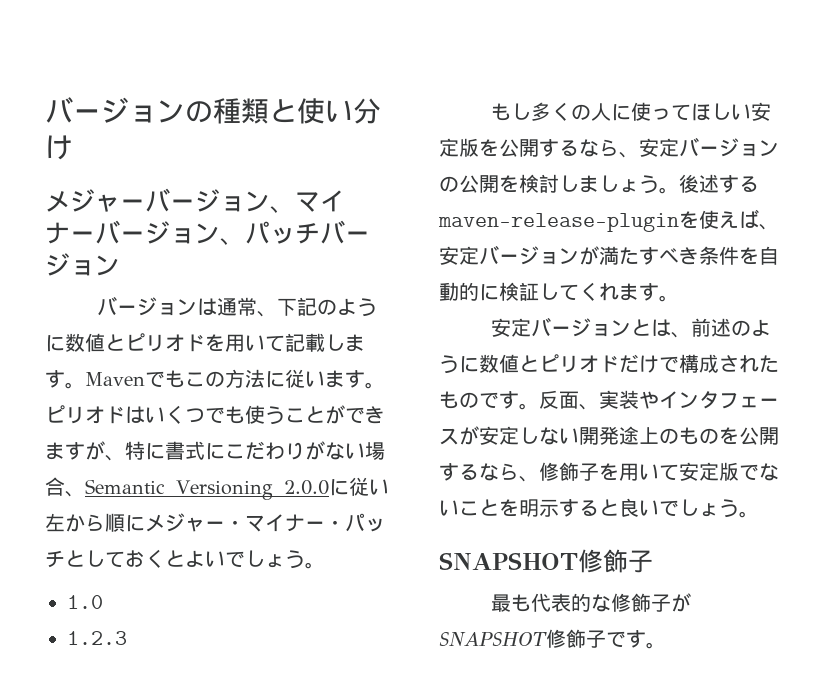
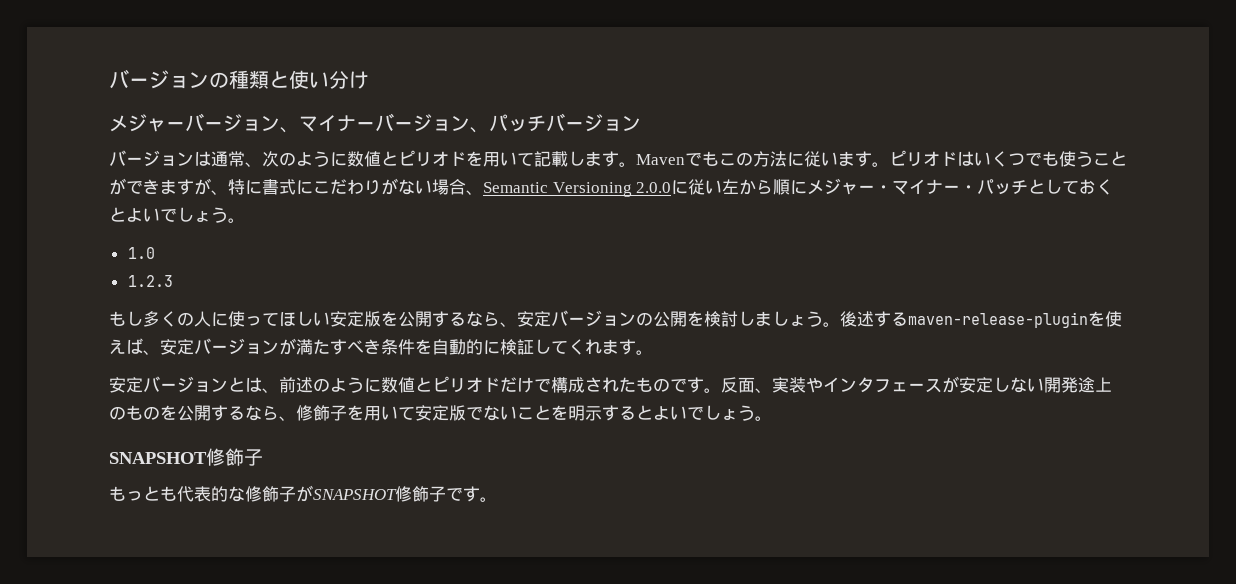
[276,297,317,316] 下記 -> [262,151,279,167] 次
[619,498,639,517] 良 -> [653,406,670,420] よ
[490,594,511,612] 最 -> [109,486,160,501] もっと

